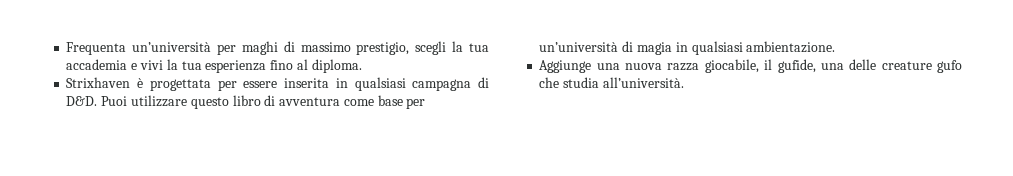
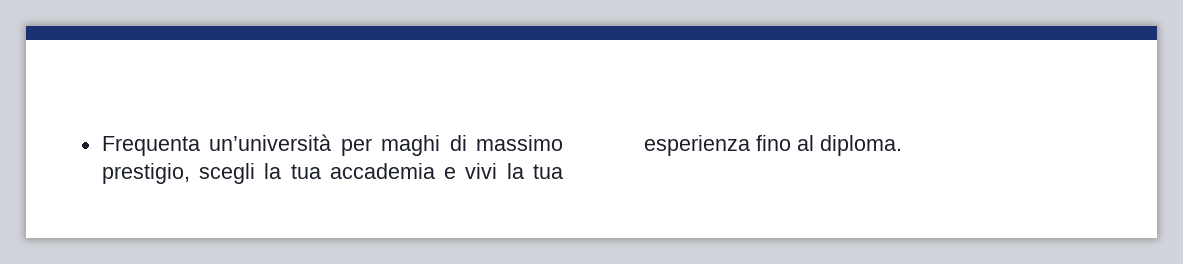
[66,77,490,91] [66,95,426,109] [539,41,836,55] [539,59,963,73] [539,77,684,88] // Strixhaven è progettata per essere inserita in qualsiasi campagna di D&D. Puoi utilizzare questo libro di avventura come base per un’università di magia in qualsiasi ambientazione. // Aggiunge una nuova razza giocabile, il gufide, una delle creature gufo che studia all’università. -> (902, 145) none

